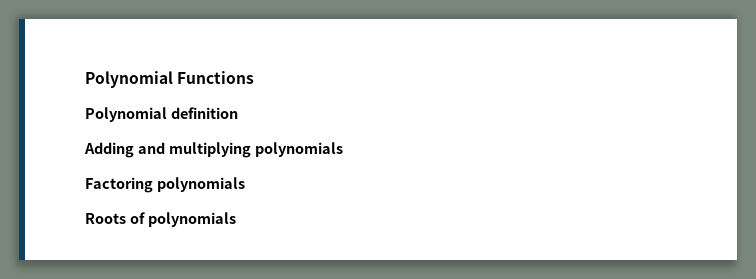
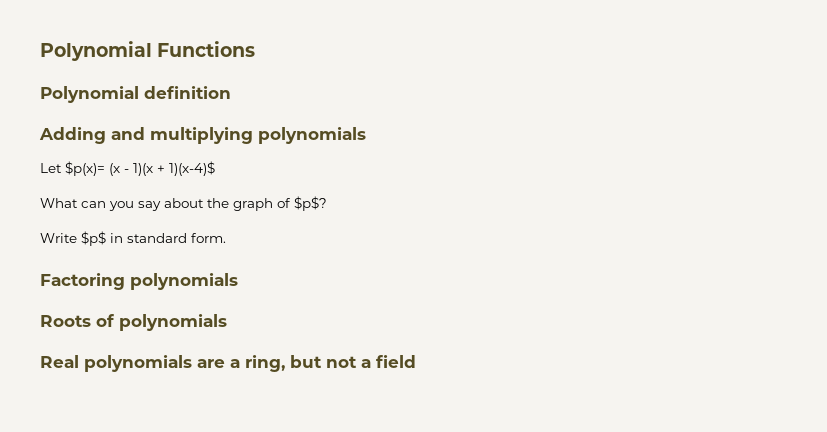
(343, 149) none -> [40,161,215,176] [40,196,327,211] [40,231,226,246] // Let $p(x)= (x - 1)(x + 1)(x-4)$ // What can you say about the graph of $p$? // Write $p$ in standard form.
(236, 219) none -> [40,355,416,372] // Real polynomials are a ring, but not a field

